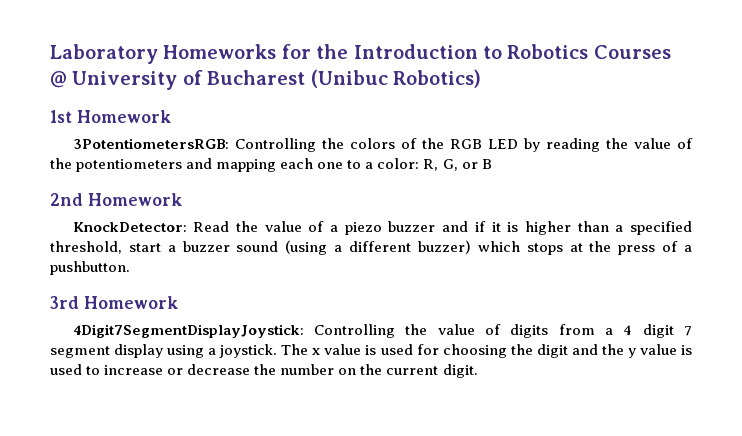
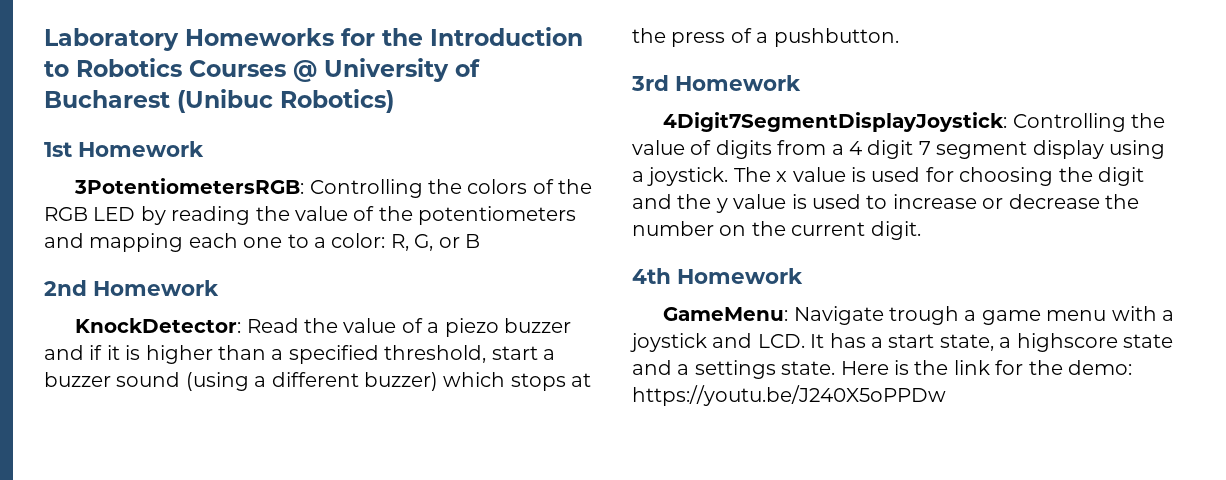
(478, 371) none -> [632,268,803,284] [663,306,1175,325] [630,333,1173,352] [632,360,1132,379] [632,385,946,406] // 4th Homework // GameMenu: Navigate trough a game menu with a joystick and LCD. It has a start state, a highscore state and a settings state. Here is the link for the demo: https://youtu.be/J240X5oPPDw

